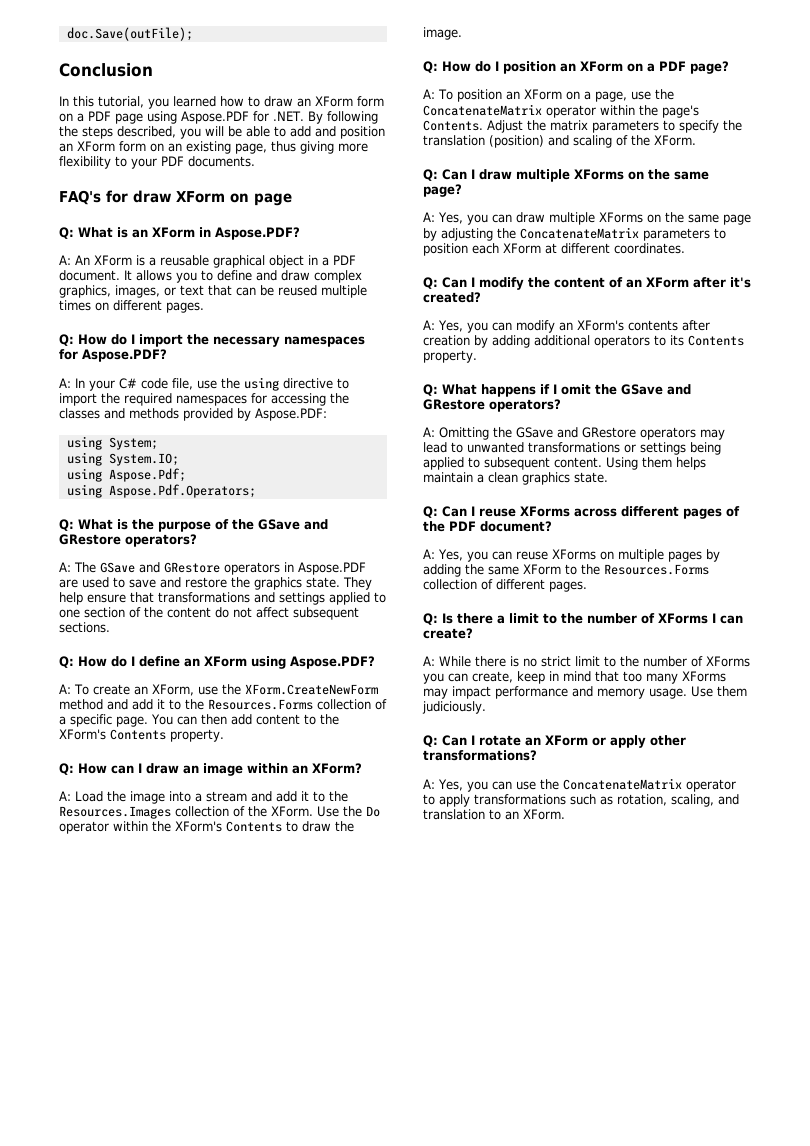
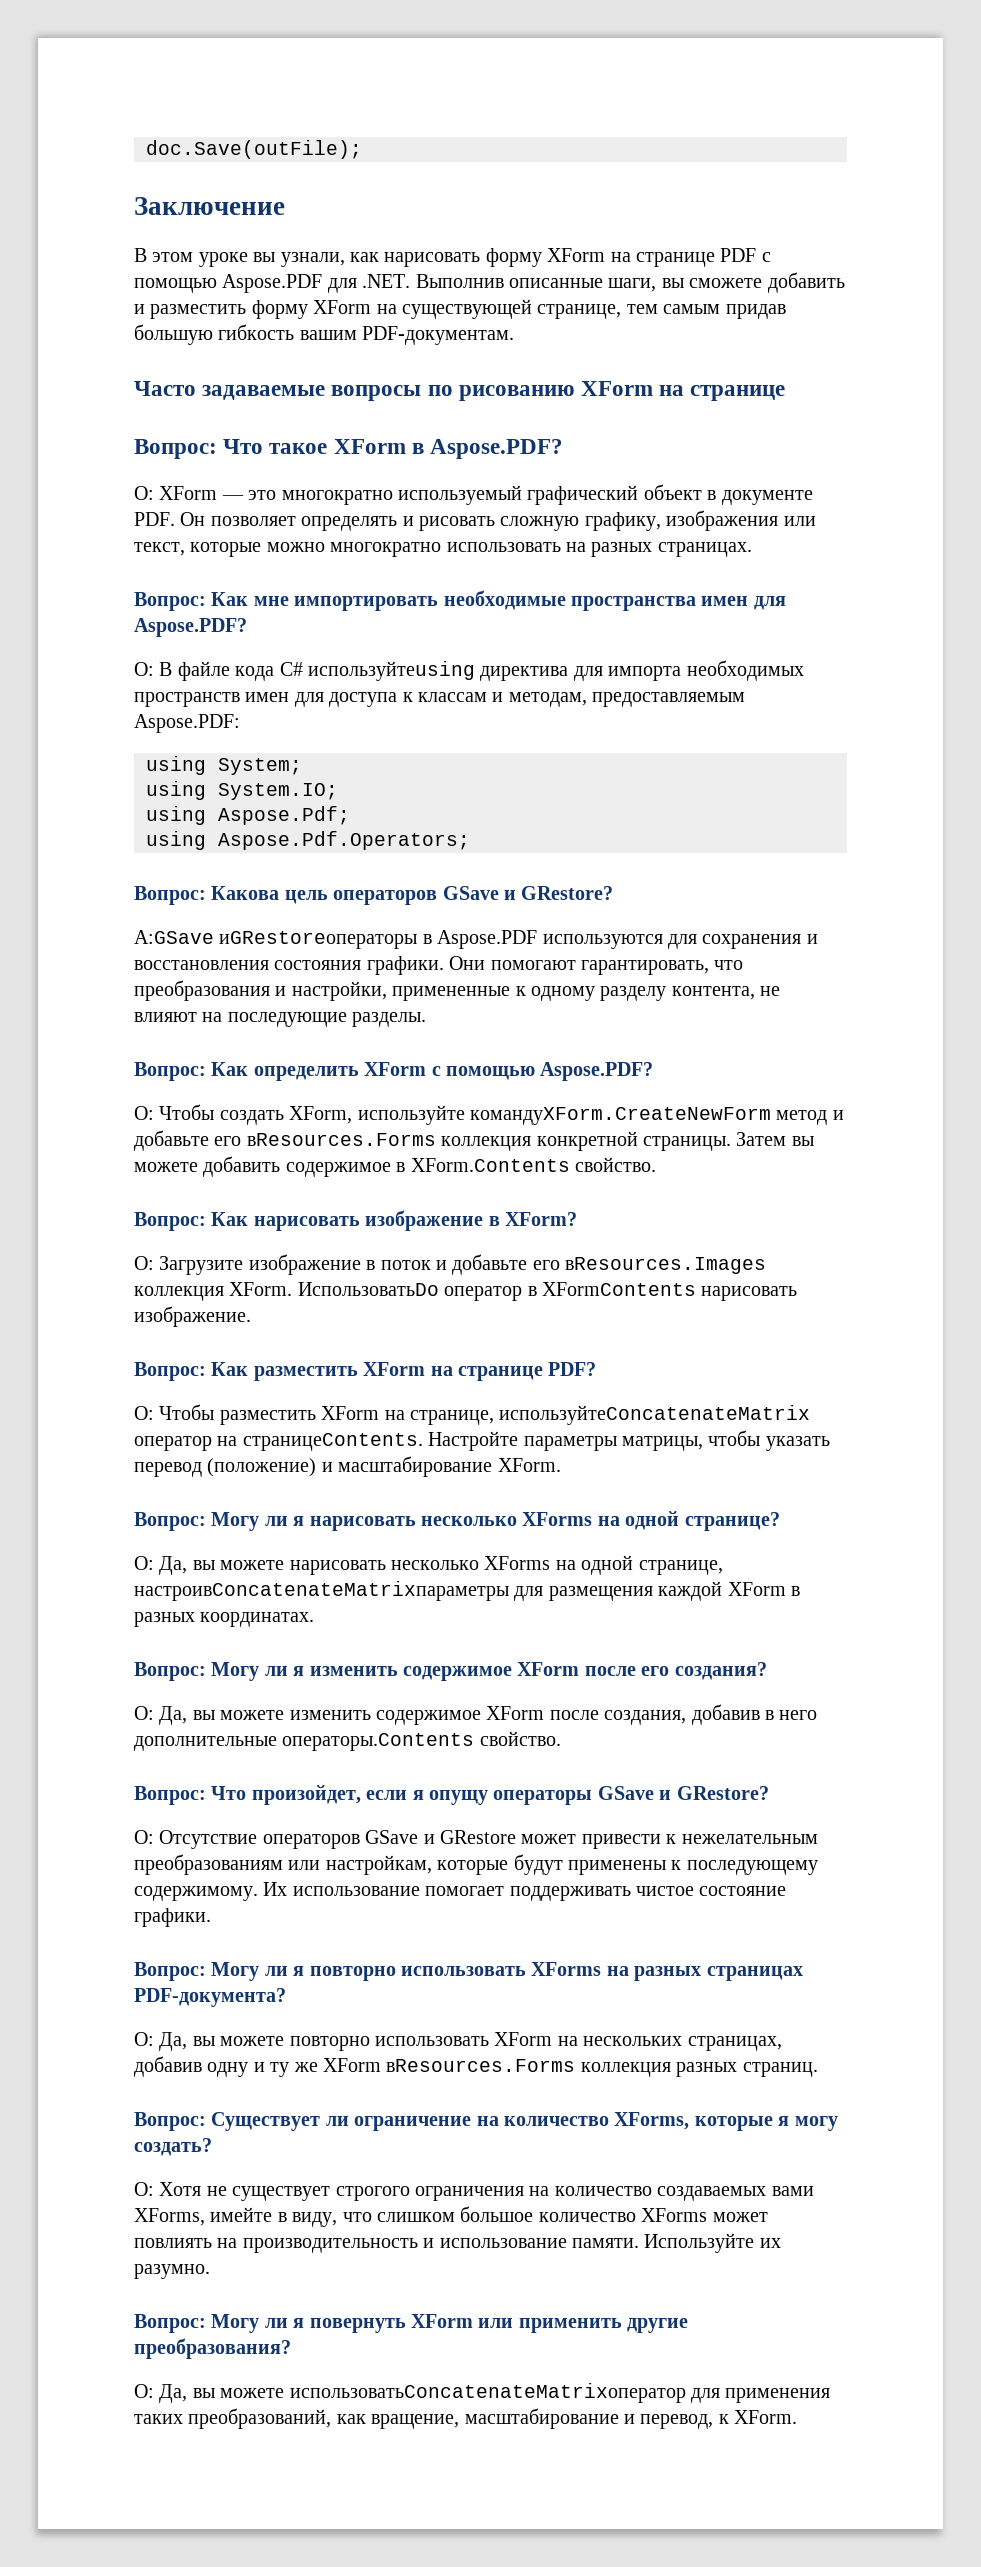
[59,63,153,77] [59,96,384,109] [59,111,378,124] [59,126,385,139] [59,141,368,154] [59,156,255,169] [59,190,292,206] [59,227,300,240] [59,255,356,268] [59,270,362,283] [59,285,367,298] [59,300,204,313] [59,334,365,347] [59,349,167,362] [59,377,349,391] [59,393,349,406] [59,408,251,421] Conclusion // In this tutorial, you learned how to draw an XForm form on a PDF page using Aspose.PDF for .NET. By following the steps described, you will be able to add and position an XForm form on an existing page, thus giving more flexibility to your PDF documents. // FAQ's for draw XForm on page // Q: What is an XForm in Aspose.PDF? // A: An XForm is a reusable graphical object in a PDF document. It allows you to define and draw complex graphics, images, or text that can be reused multiple times on different pages. // Q: How do I import the necessary namespaces for Aspose.PDF? // A: In your C# code file, use the using directive to import the required namespaces for accessing the classes and methods provided by -> [134,197,285,215] [134,248,771,267] [134,272,845,293] [134,299,786,319] [134,324,515,345] [134,381,786,401] [134,439,564,459] [134,484,813,505] [134,510,816,531] [134,542,752,557] [134,590,786,611] [134,618,247,637] [134,660,804,681] [134,692,746,707] Заключение // В этом уроке вы узнали, как нарисовать форму XForm на странице PDF с помощью Aspose.PDF для .NET. Выполнив описанные шаги, вы сможете добавить и разместить форму XForm на существующей странице, тем самым придав большую гибкость вашим PDF-документам. // Часто задаваемые вопросы по рисованию XForm на странице // Вопрос: Что такое XForm в Aspose.PDF? // О: XForm — это многократно используемый графический объект в документе PDF. Он позволяет определять и рисовать сложную графику, изображения или текст, которые можно многократно использовать на разных страницах. // Вопрос: Как мне импортировать необходимые пространства имен для Aspose.PDF? // О: В файле кода C# используйтеusing директива для импорта необходимых пространств имен для доступа к классам и методам, предоставляемым
[59,519,328,532] [59,534,197,547] [59,562,366,575] [59,577,372,590] [59,592,386,605] [59,607,359,620] [59,622,110,633] [59,656,375,669] [59,684,378,696] [59,699,387,710] [59,714,339,727] [59,729,224,742] [59,763,362,776] [59,791,348,804] [59,806,380,819] [59,821,354,834] [423,27,462,40] [423,61,729,74] [423,89,674,102] [423,104,699,118] [423,120,742,133] [423,135,696,148] [423,169,709,182] [423,184,462,197] [423,212,751,225] [423,227,726,241] [423,243,685,256] [423,277,751,290] [423,292,481,303] [423,320,710,333] [423,335,744,348] [423,350,477,363] [423,384,691,397] [423,399,561,412] [423,427,725,440] [423,442,721,455] [423,457,706,470] [423,472,608,485] [423,506,740,519] [423,521,552,532] [423,549,720,562] [423,564,709,577] [423,579,587,592] [423,613,743,625] [423,628,473,639] [423,656,750,667] [423,671,726,684] [423,686,747,699] [422,701,486,714] [423,735,686,748] [423,750,537,761] [423,778,736,792] [423,794,739,807] [423,809,519,820] Q: What is the purpose of the GSave and GRestore operators? // A: The GSave and GRestore operators in Aspose.PDF are used to save and restore the graphics state. They help ensure that transformations and settings applied to one section of the content do not affect subsequent sections. // Q: How do I define an XForm using Aspose.PDF? // A: To create an XForm, use the XForm.CreateNewForm method and add it to the Resources.Forms collection of a specific page. You can then add content to the XForm's Contents property. // Q: How can I draw an image within an XForm? // A: Load the image into a stream and add it to the Resources.Images collection of the XForm. Use the Do operator within the XForm's Contents to draw the image. // Q: How do I position an XForm on a PDF page? // A: To position an XForm on a page, use the ConcatenateMatrix operator within the page's Contents. Adjust the matrix parameters to specify the translation (position) and scaling of the XForm. // Q: Can I draw multiple XForms on the same page? // A: Yes, you can draw multiple XForms on the same page by adjusting the ConcatenateMatrix parameters to position each XForm at different coordinates. // Q: Can I modify the content of an XForm after it's created? // A: Yes, you can modify an XForm's contents after creation by adding additional operators to its Contents property. // Q: What happens if I omit the GSave and GRestore operators? // A: Omitting the GSave and GRestore operators may lead to unwanted transformations or settings being applied to subsequent content. Using them helps maintain a clean graphics state. // Q: Can I reuse XForms across different pages of the PDF document? // A: Yes, you can reuse XForms on multiple pages by adding the same XForm to the Resources.Forms collection of different pages. // Q: Is there a limit to the number of XForms I can create? // A: While there is no strict limit to the number of XForms you can create, keep in mind that too many XForms may impact performance and memory usage. Use them judiciously. // Q: Can I rotate an XForm or apply other transformations? // A: Yes, you can use the ConcatenateMatrix operator to apply transformations such as rotation, scaling, and translation to an -> [134,886,614,905] [134,930,818,949] [134,956,744,975] [134,980,781,1001] [134,1012,427,1027] [134,1062,654,1081] [134,1104,844,1125] [134,1130,814,1151] [134,1156,656,1177] [134,1210,577,1231] [134,1254,767,1275] [134,1282,798,1301] [134,1306,251,1327] [134,1362,597,1381] [134,1404,811,1425] [134,1430,830,1451] [134,1456,561,1477] [134,1511,780,1531] [134,1555,723,1575] [134,1581,800,1601] [134,1612,315,1627] [134,1662,767,1681] [134,1704,818,1725] [134,1731,561,1751] [134,1785,769,1805] [134,1830,818,1849] [134,1854,818,1875] [134,1882,787,1901] [134,1908,211,1927] [134,1962,803,1981] [134,1988,286,2007] [134,2032,782,2051] [134,2056,818,2077] [134,2112,838,2131] [134,2138,212,2156] [134,2182,814,2201] [134,2206,768,2227] [134,2233,781,2253] [134,2264,210,2279] [134,2314,689,2333] [134,2338,291,2359] [134,2383,831,2403] [134,2408,729,2429] Вопрос: Какова цель операторов GSave и GRestore? // А:GSave иGRestoreоператоры в Aspose.PDF используются для сохранения и восстановления состояния графики. Они помогают гарантировать, что преобразования и настройки, примененные к одному разделу контента, не влияют на последующие разделы. // Вопрос: Как определить XForm с помощью Aspose.PDF? // О: Чтобы создать XForm, используйте командуXForm.CreateNewForm метод и добавьте его вResources.Forms коллекция конкретной страницы. Затем вы можете добавить содержимое в XForm.Contents свойство. // Вопрос: Как нарисовать изображение в XForm? // О: Загрузите изображение в поток и добавьте его вResources.Images коллекция XForm. ИспользоватьDo оператор в XFormContents нарисовать изображение. // Вопрос: Как разместить XForm на странице PDF? // О: Чтобы разместить XForm на странице, используйтеConcatenateMatrix оператор на страницеContents. Настройте параметры матрицы, чтобы указать перевод (положение) и масштабирование XForm. // Вопрос: Могу ли я нарисовать несколько XForms на одной странице? // О: Да, вы можете нарисовать несколько XForms на одной странице, настроивConcatenateMatrixпараметры для размещения каждой XForm в разных координатах. // Вопрос: Могу ли я изменить содержимое XForm после его создания? // О: Да, вы можете изменить содержимое XForm после создания, добавив в него дополнительные операторы.Contents свойство. // Вопрос: Что произойдет, если я опущу операторы GSave и GRestore? // О: Отсутствие операторов GSave и GRestore может привести к нежелательным преобразованиям или настройкам, которые будут применены к последующему содержимому. Их использование помогает поддерживать чистое состояние графики. // Вопрос: Могу ли я повторно использовать XForms на разных страницах PDF-документа? // О: Да, вы можете повторно использовать XForm на нескольких страницах, добавив одну и ту же XForm вResources.Forms коллекция разных страниц. // Вопрос: Существует ли ограничение на количество XForms, которые я могу создать? // О: Хотя не существует строгого ограничения на количество создаваемых вами XForms, имейте в виду, что слишком большое количество XForms может повлиять на производительность и использование памяти. Используйте их разумно. // Вопрос: Могу ли я повернуть XForm или применить другие преобразования? // О: Да, вы можете использоватьConcatenateMatrixоператор для применения таких преобразований, как вращение, масштабирование и перевод, к

